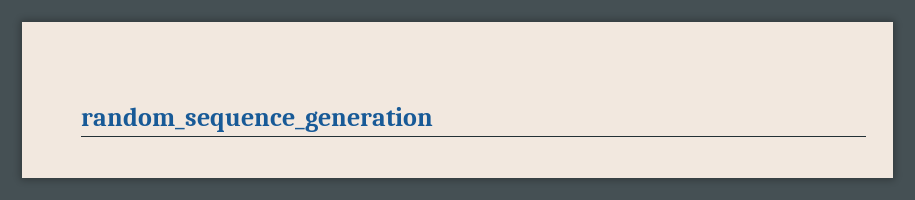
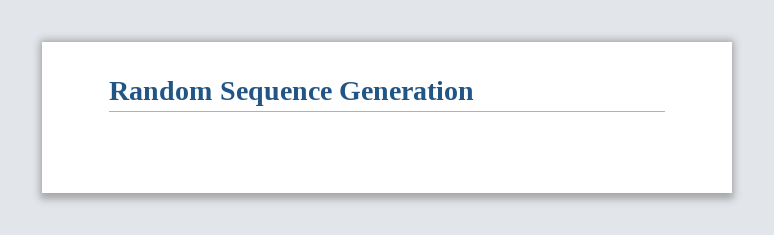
[81,107,433,132] random_sequence_generation -> [109,81,475,106] Random Sequence Generation

